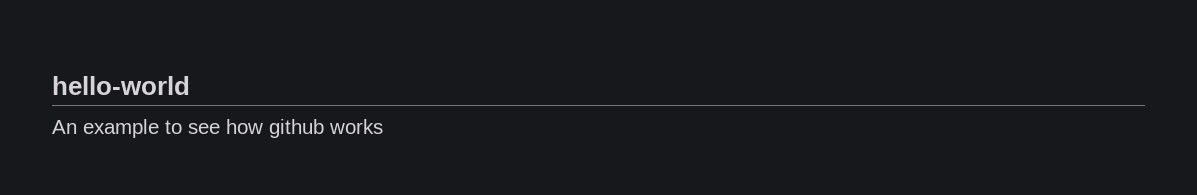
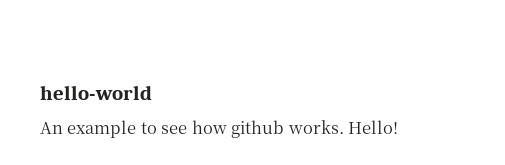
[329,119,383,134] works -> [287,120,399,134] works. Hello!

